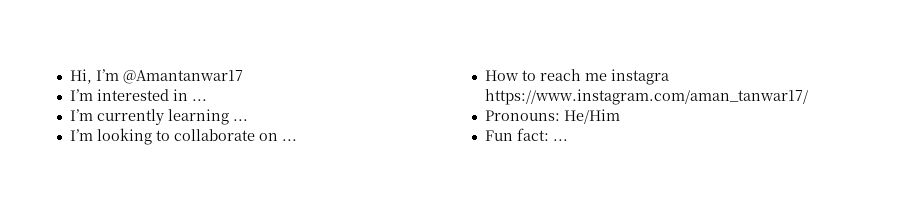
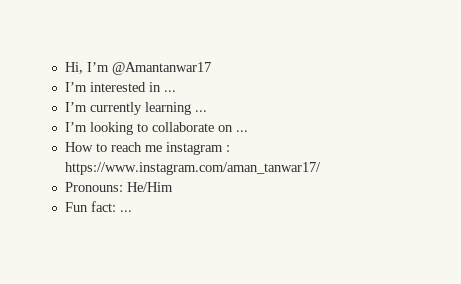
[610,69,669,85] instagra -> [165,142,230,155] instagram :

